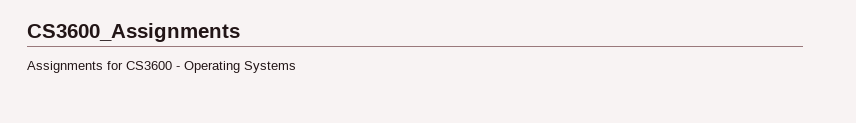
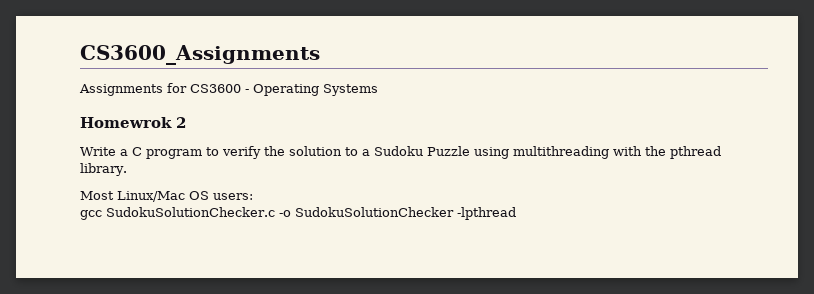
(296, 67) none -> [80,117,186,128] [80,146,721,159] [80,163,127,176] [80,191,253,202] [80,207,516,220] // Homewrok 2 // Write a C program to verify the solution to a Sudoku Puzzle using multithreading with the pthread library. // Most Linux/Mac OS users: // gcc SudokuSolutionChecker.c -o SudokuSolutionChecker -lpthread

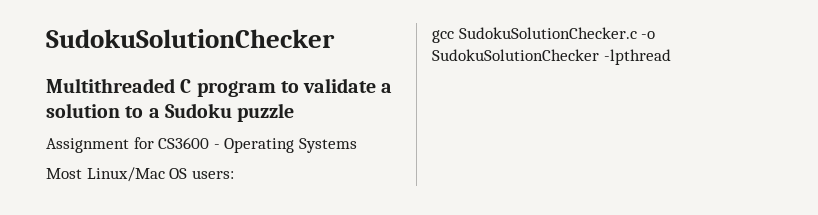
[80,45,320,65] [79,84,163,96] CS3600_Assignments // Assignments -> [46,29,335,48] [46,78,393,97] [46,103,295,122] [46,138,129,153] SudokuSolutionChecker // Multithreaded C program to validate a solution to a Sudoku puzzle // Assignment
[80,117,186,128] [80,146,721,159] [80,163,127,176] // Homewrok 2 // Write a C program to verify the solution to a Sudoku Puzzle using multithreading with the pthread library. -> (357, 145) none

